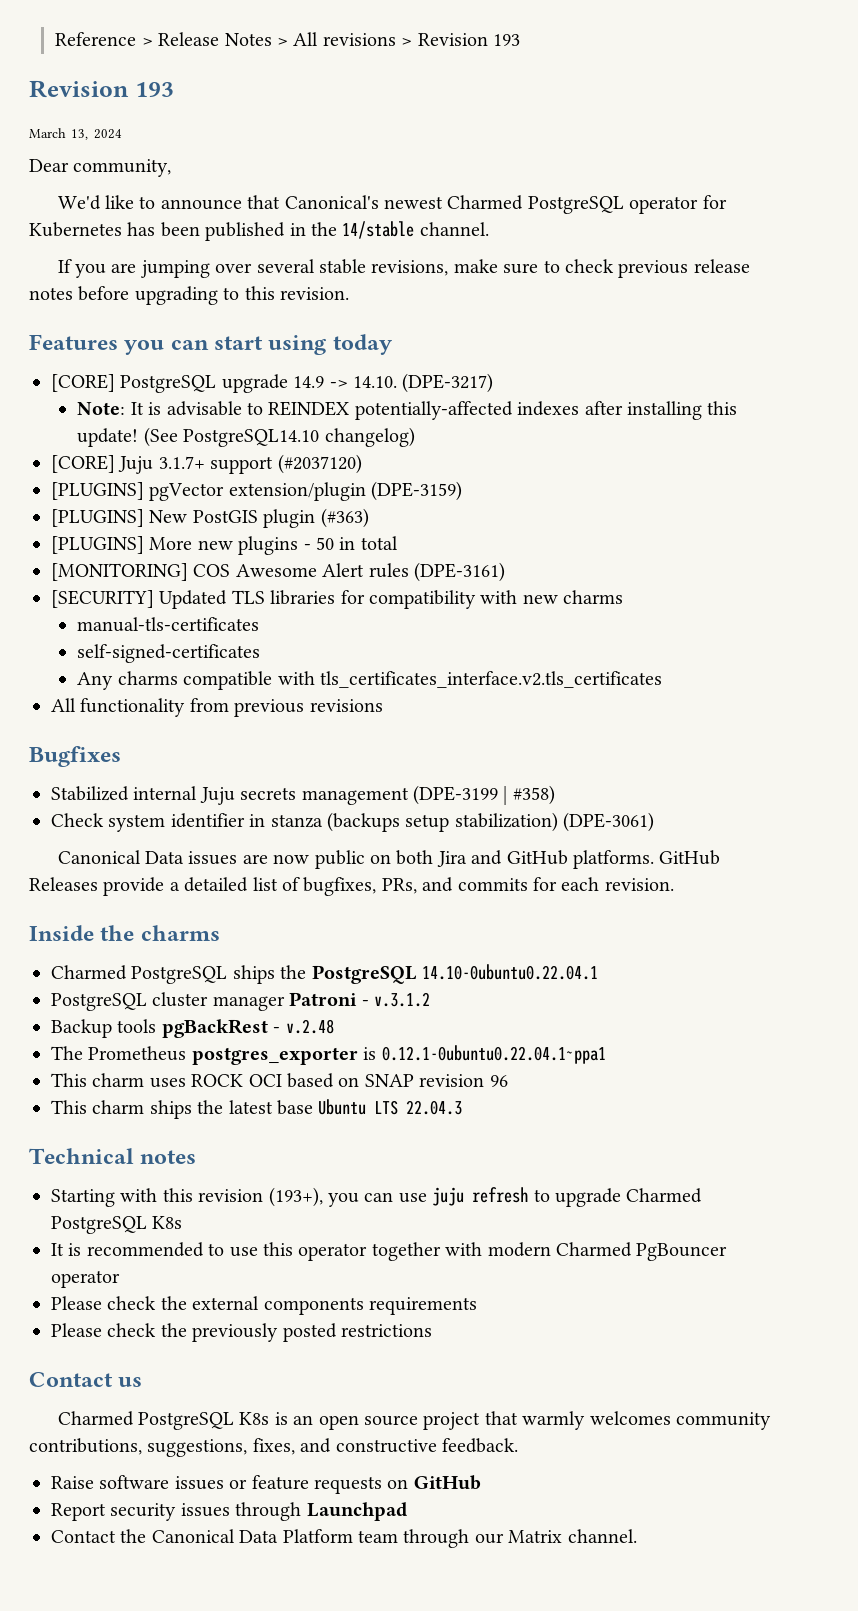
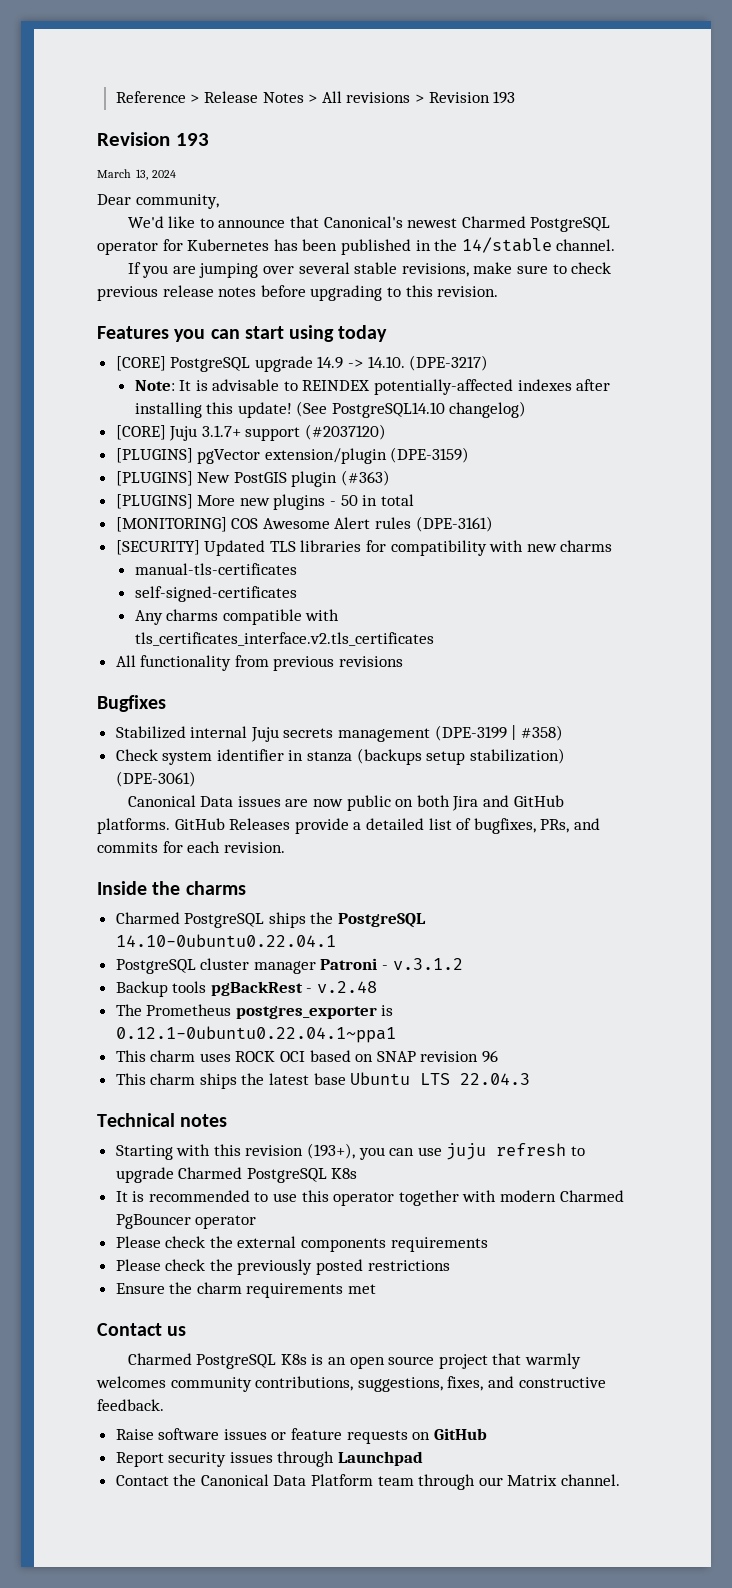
(432, 1330) none -> [115,1282,377,1298] // Ensure the charm requirements met

